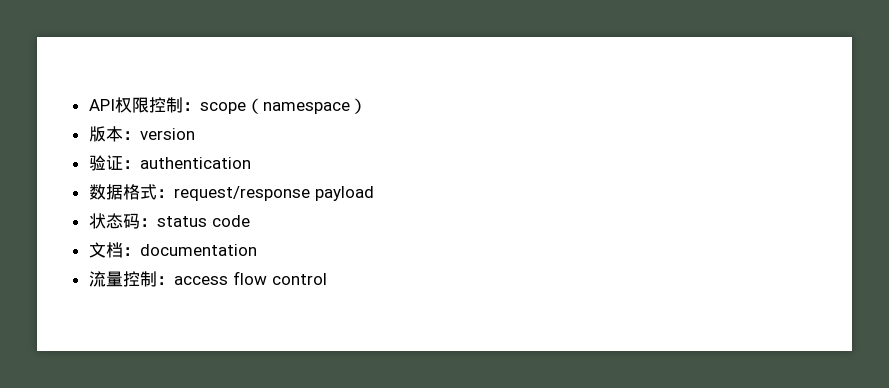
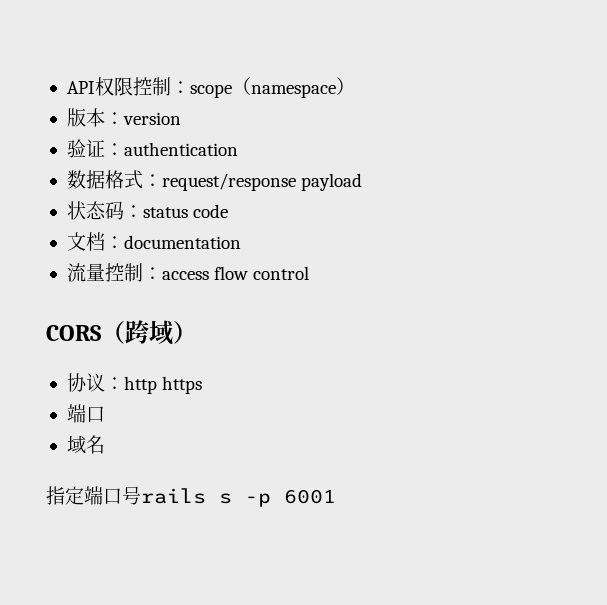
(327, 279) none -> [46,320,197,345] [66,373,203,394] [66,404,105,423] [66,435,105,454] [46,486,336,507] // CORS（跨域） // 协议：http https // 端口 // 域名 // 指定端口号rails s -p 6001

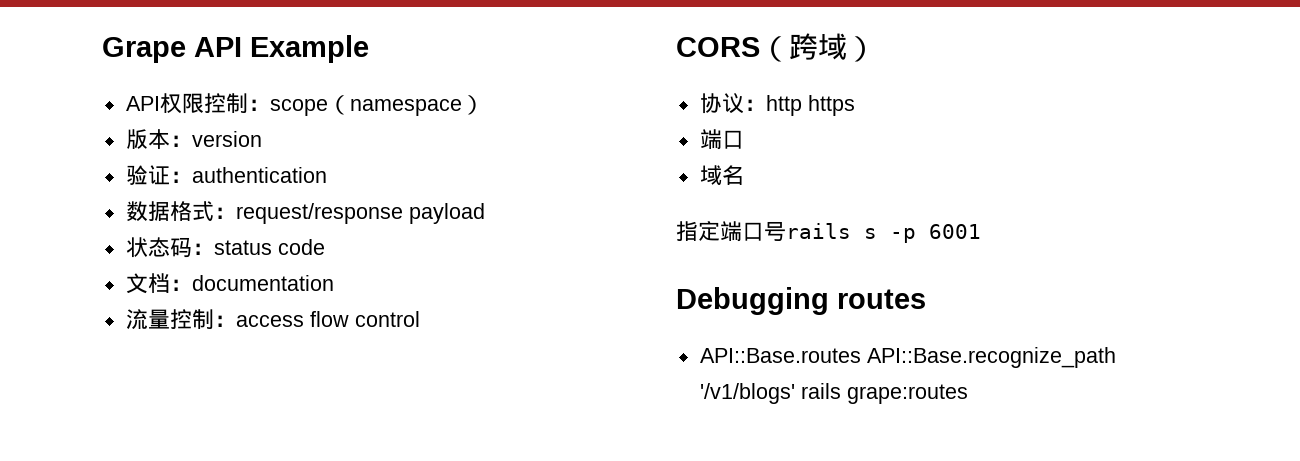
(66, 87) none -> [102,35,369,63] Grape API Example //
(336, 496) none -> [676,287,926,315] [699,347,1116,368] [699,383,968,404] // Debugging routes // API::Base.routes API::Base.recognize_path '/v1/blogs' rails grape:routes

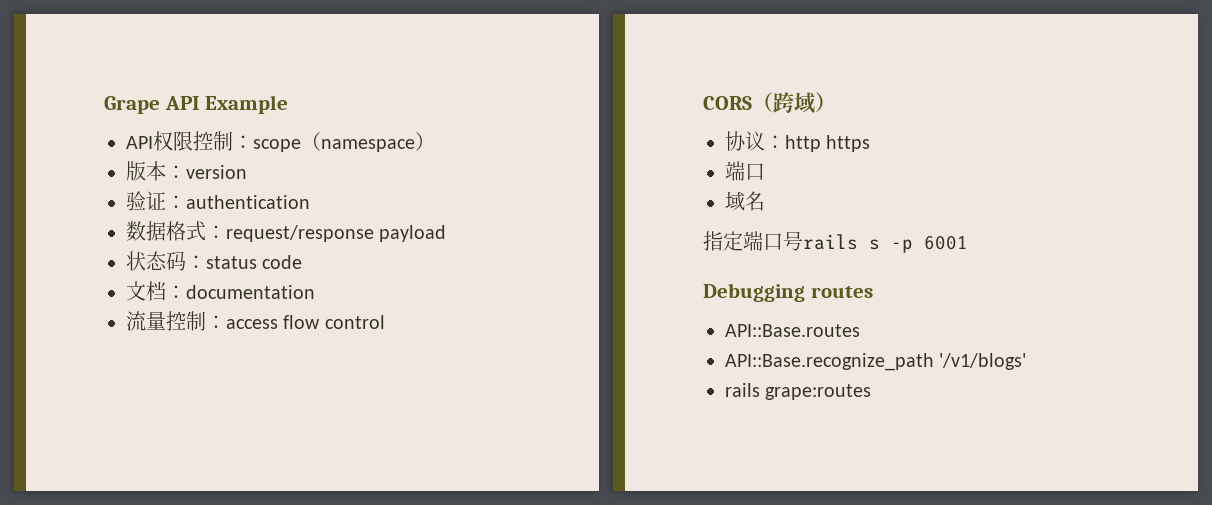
(861, 355) none -> (860, 330) //
(795, 393) none -> (1027, 361) //

